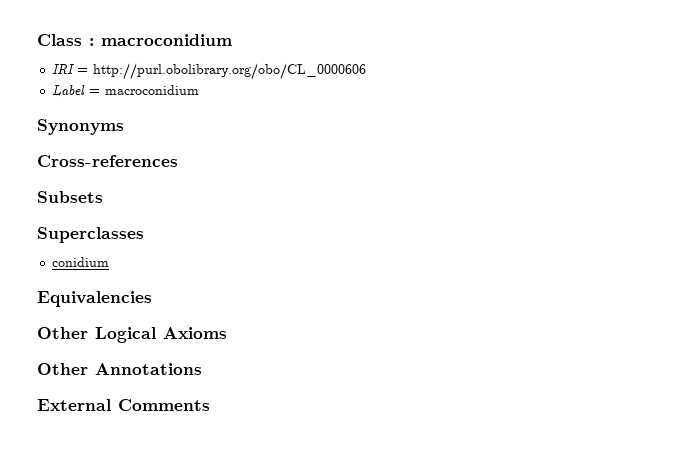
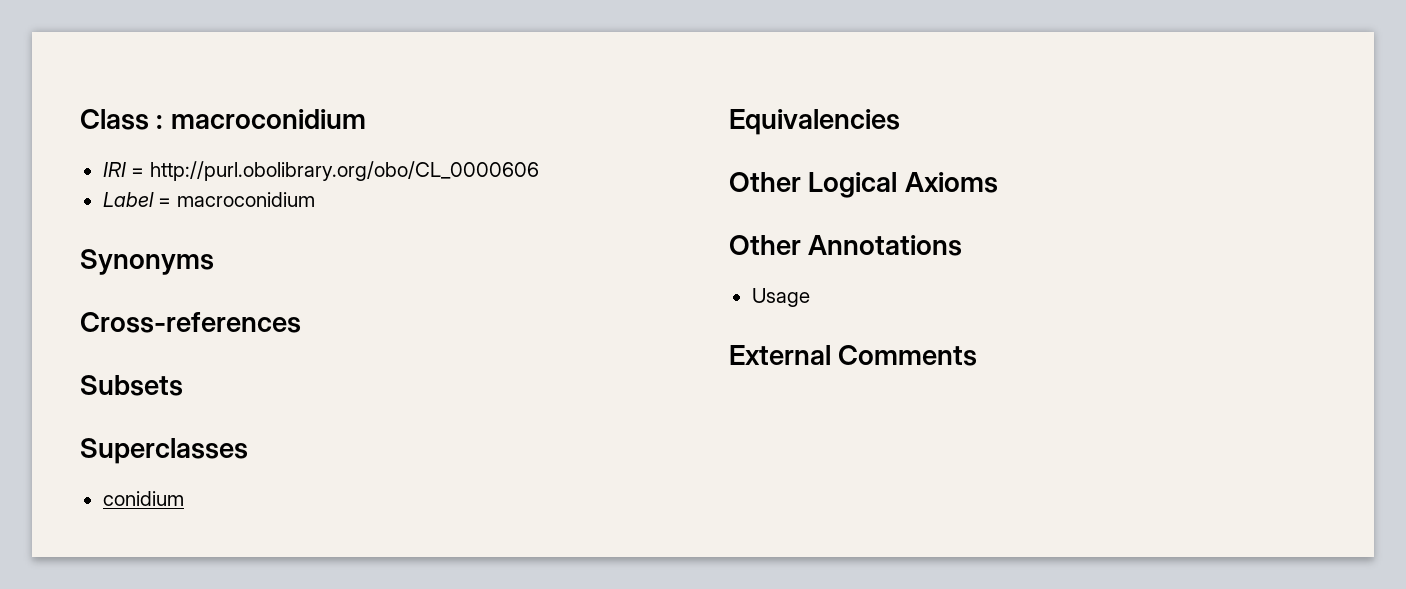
(202, 369) none -> [751,288,810,307] // Usage

